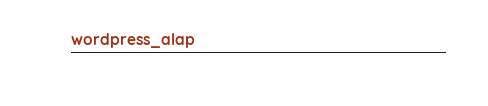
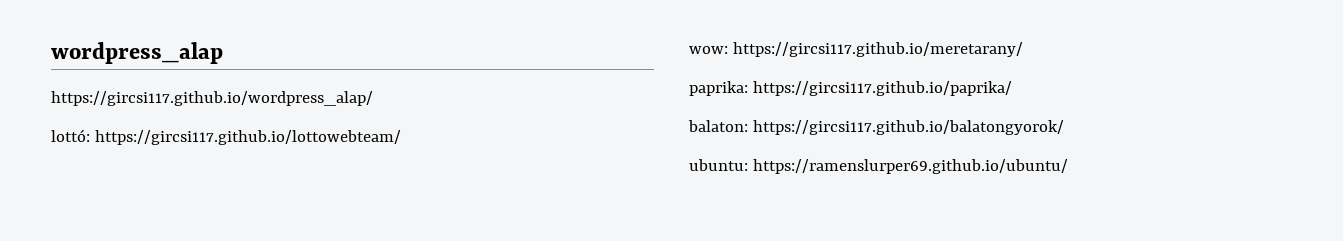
(195, 40) none -> [51,91,373,106] [51,129,401,145] [689,42,1023,57] [689,81,1012,96] [688,120,1064,135] [689,159,1068,174] // https://gircsi117.github.io/wordpress_alap/ // lottó: https://gircsi117.github.io/lottowebteam/ // wow: https://gircsi117.github.io/meretarany/ // paprika: https://gircsi117.github.io/paprika/ // balaton: https://gircsi117.github.io/balatongyorok/ // ubuntu: https://ramenslurper69.github.io/ubuntu/

